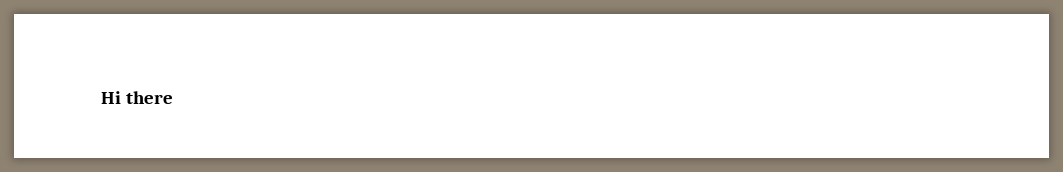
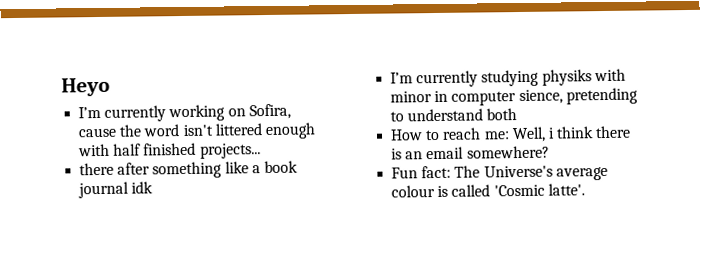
[101,91,173,104] Hi there -> [61,77,110,97] [78,103,291,122] [78,122,316,140] [78,142,261,159] [79,160,298,179] [78,181,154,199] [390,68,626,88] [390,87,638,106] [390,108,518,122] [390,125,632,143] [391,145,550,160] [391,165,608,181] [391,183,585,198] Heyo // I’m currently working on Sofira, cause the word isn't littered enough with half finished projects... // there after something like a book journal idk // I’m currently studying physiks with minor in computer sience, pretending to understand both // How to reach me: Well, i think there is an email somewhere? // Fun fact: The Universe's average colour is called 'Cosmic latte'.

